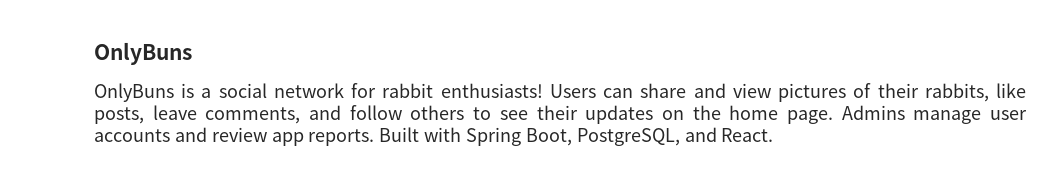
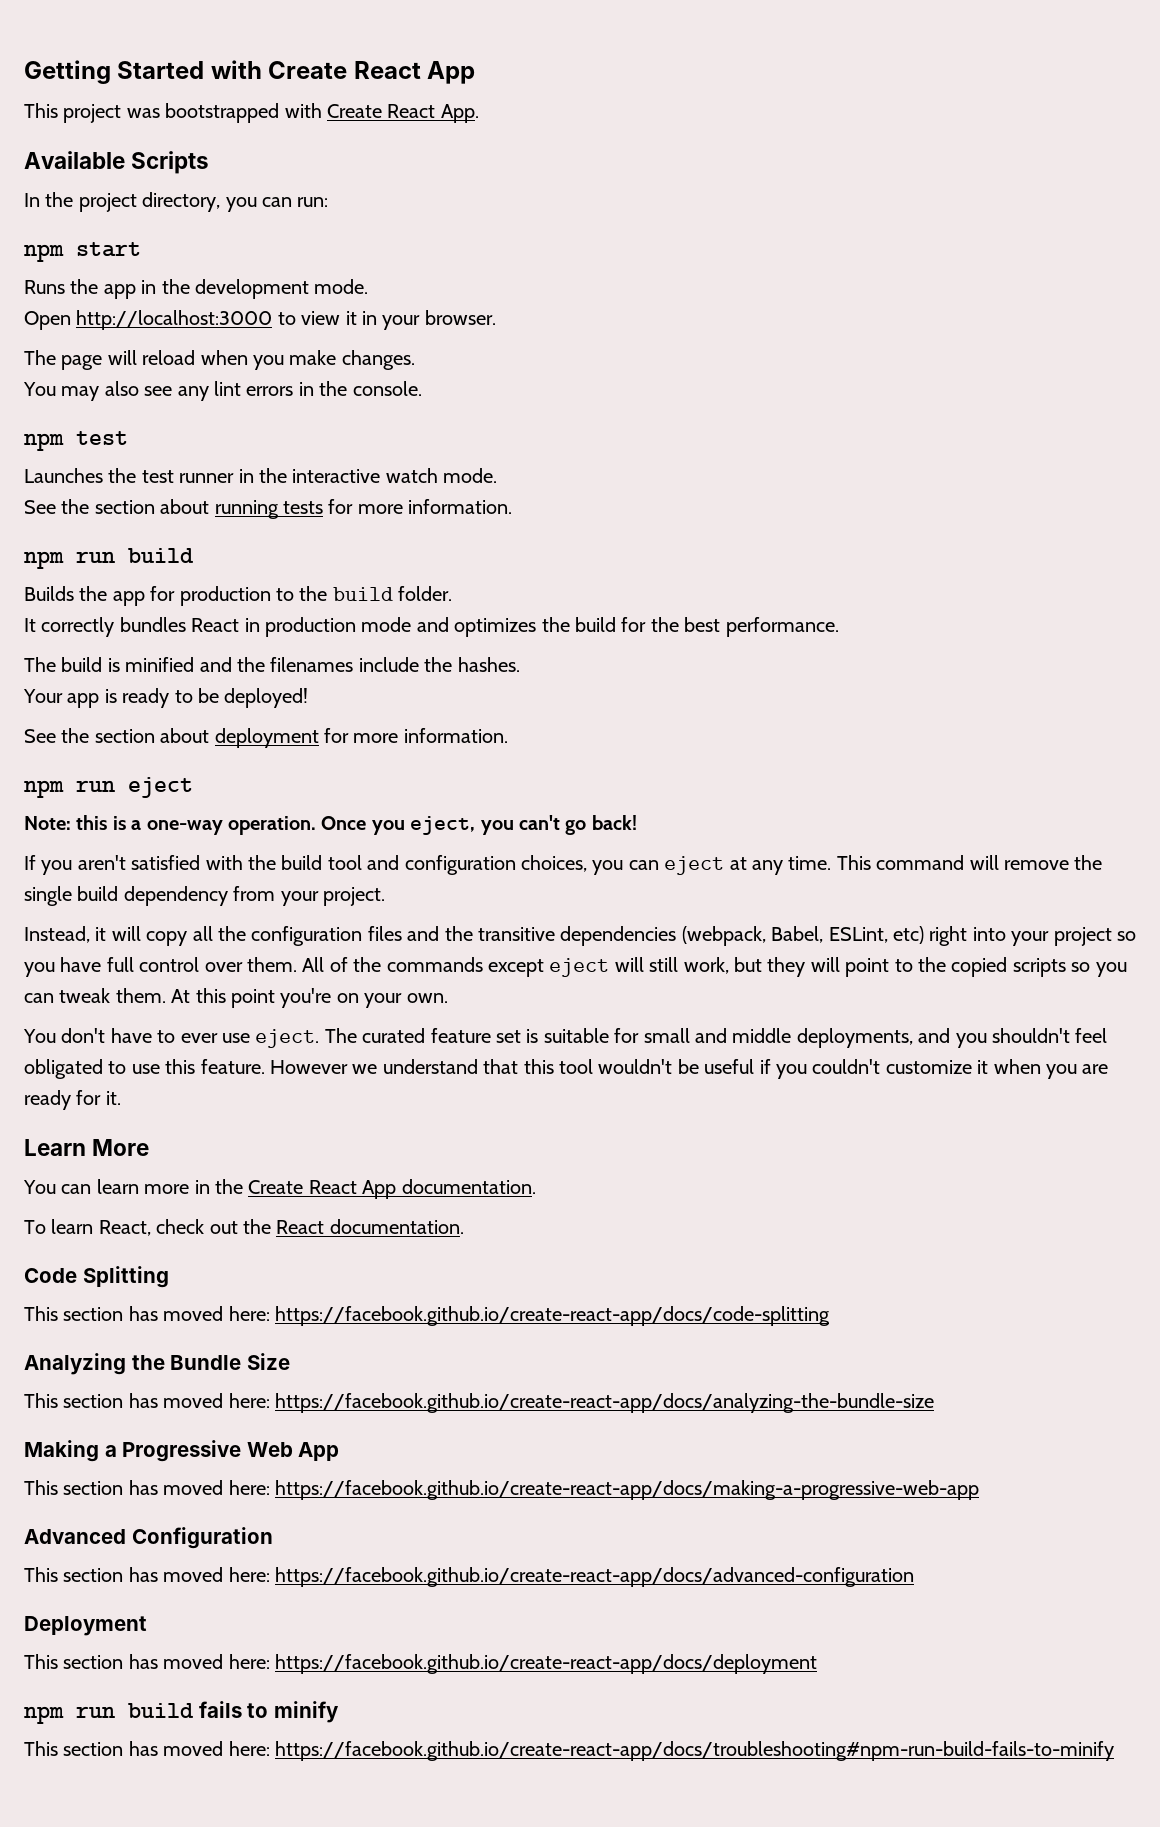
[94,42,192,65] [94,83,1027,102] [94,105,1027,124] [94,127,774,146] OnlyBuns // OnlyBuns is a social network for rabbit enthusiasts! Users can share and view pictures of their rabbits, like posts, leave comments, and follow others to see their updates on the home page. Admins manage user accounts and review app reports. Built with Spring Boot, PostgreSQL, and React. -> [24,60,476,84] [24,103,479,123] [24,151,210,174] [24,192,329,212] [24,242,141,262] [24,279,369,299] [24,310,496,330] [24,350,415,370] [23,381,422,401] [24,431,128,451] [24,468,498,483] [24,499,513,519] [24,548,194,569] [24,586,453,606] [24,617,839,637] [24,657,520,672] [23,688,309,708] [24,728,508,748] [24,777,193,798] [24,815,637,835] [24,855,1103,875] [24,886,385,906] [24,926,1136,946] [24,957,1127,977] [24,988,448,1008] [23,1028,1108,1048] [24,1059,1109,1079] [24,1090,121,1110] [24,1139,150,1156] [23,1179,536,1199] [24,1219,464,1236] [24,1266,169,1288] [24,1306,830,1326] [24,1353,290,1375] [24,1393,934,1413] [24,1440,340,1462] [24,1480,979,1500] [24,1527,273,1549] [24,1567,914,1587] [24,1616,147,1636] [24,1654,817,1674] [24,1701,339,1724] [24,1741,1114,1761] Getting Started with Create React App // This project was bootstrapped with Create React App. // Available Scripts // In the project directory, you can run: // npm start // Runs the app in the development mode. // Open http://localhost:3000 to view it in your browser. // The page will reload when you make changes. // You may also see any lint errors in the console. // npm test // Launches the test runner in the interactive watch mode. // See the section about running tests for more information. // npm run build // Builds the app for production to the build folder. // It correctly bundles React in production mode and optimizes the build for the best performance. // The build is minified and the filenames include the hashes. // Your app is ready to be deployed! // See the section about deployment for more information. // npm run eject // Note: this is a one-way operation. Once you eject, you can't go back! // If you aren't satisfied with the build tool and configuration choices, you can eject at any time. This command will remove the single build dependency from your project. // Instead, it will copy all the configuration files and the transitive dependencies (webpack, Babel, ESLint, etc) right into your project so you have full control over them. All of the commands except eject will still work, but they will point to the copied scripts so you can tweak them. At this point you're on your own. // You don't have to ever use eject. The curated feature set is suitable for small and middle deployments, and you shouldn't feel obligated to use this feature. However we understand that this tool wouldn't be useful if you couldn't customize it when you are ready for it. // Learn More // You can learn more in the Create React App documentation. // To learn React, check out the React documentation. // Code Splitting // This section has moved here: https://facebook.github.io/create-react-app/docs/code-splitting // Analyzing the Bundle Size // This section has moved here: https://facebook.github.io/create-react-app/docs/analyzing-the-bundle-size // Making a Progressive Web App // This section has moved here: https://facebook.github.io/create-react-app/docs/making-a-progressive-web-app // Advanced Configuration // This section has moved here: https://facebook.github.io/create-react-app/docs/advanced-configuration // Deployment // This section has moved here: https://facebook.github.io/create-react-app/docs/deployment // npm run build fails to minify // This section has moved here: https://facebook.github.io/create-react-app/docs/troubleshooting#npm-run-build-fails-to-minify

